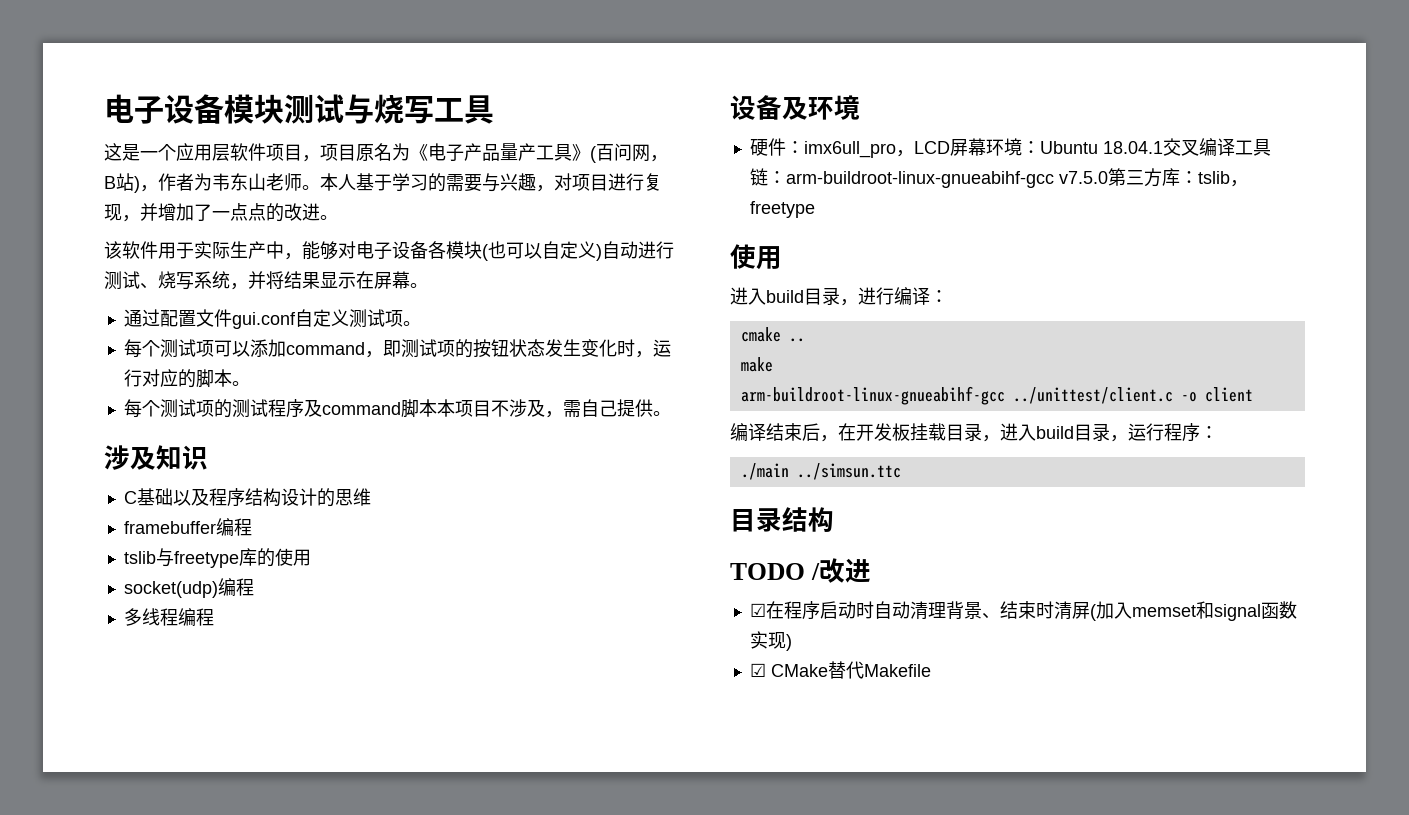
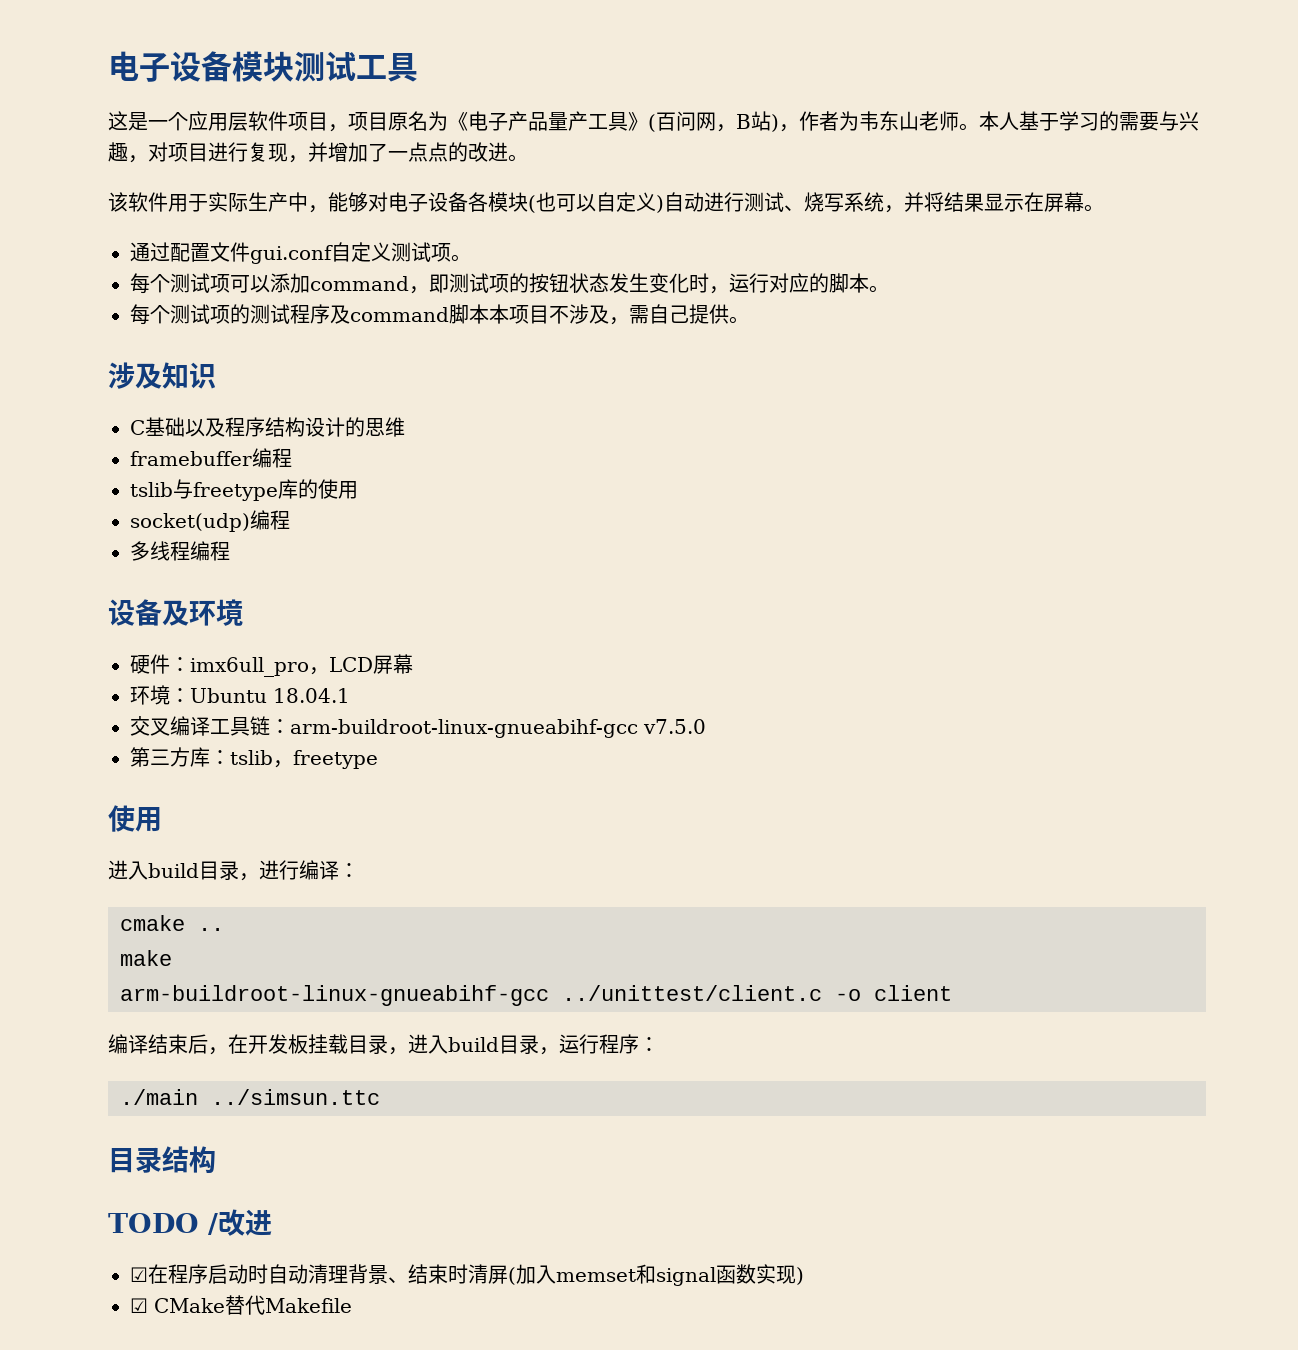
[344,94,434,124] 与烧写 -> (356, 66) none
(986, 147) none -> (413, 664) //
(1163, 147) none -> (350, 695) //
(1108, 177) none -> (706, 726) //

